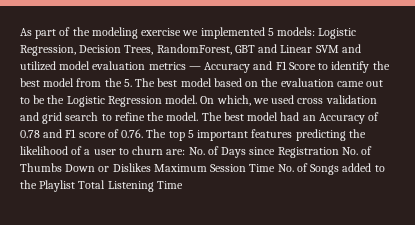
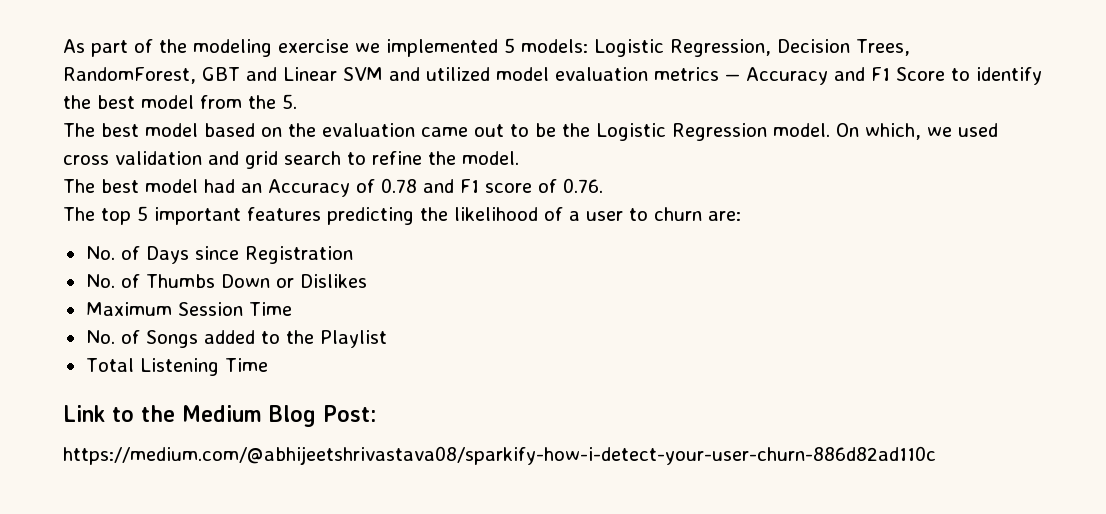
(132, 83) none -> (297, 101) //
(199, 116) none -> (519, 158) //
(144, 133) none -> (603, 185) //
(186, 152) none -> (741, 216) //
(339, 152) none -> (353, 255) //
(151, 167) none -> (367, 281) //
(276, 168) none -> (292, 309) //
(76, 186) none -> (387, 339) //
(183, 185) none -> [63,405,377,427] [63,446,936,465] // Link to the Medium Blog Post: // https://medium.com/@abhijeetshrivastava08/sparkify-how-i-detect-your-user-churn-886d82ad110c

